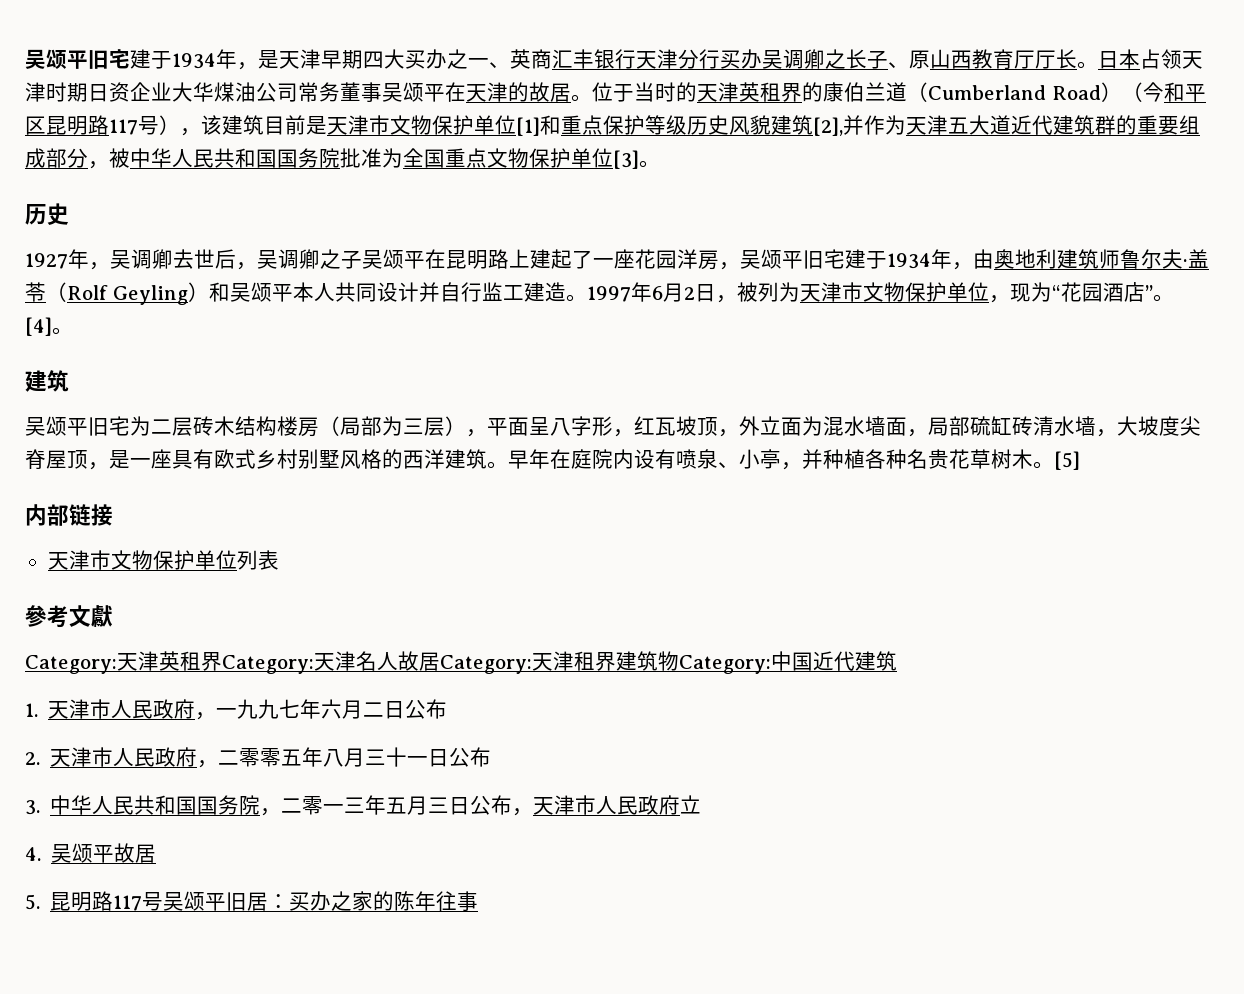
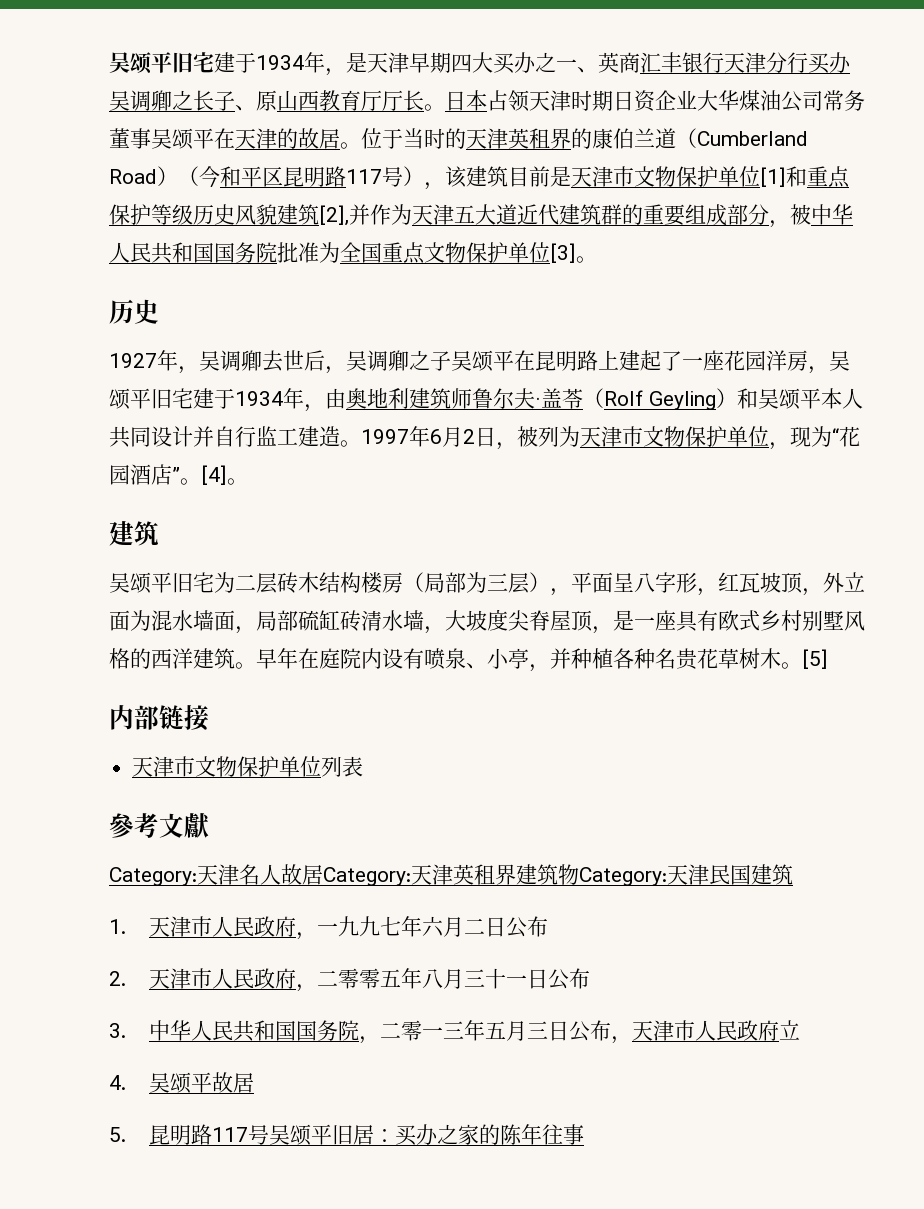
[159,651,356,674] 英租界Category:天津 -> (239, 874) none
(574, 661) none -> [453,864,474,885] 英
[771,651,855,671] 中国近代 -> [667,864,751,885] 天津民国

